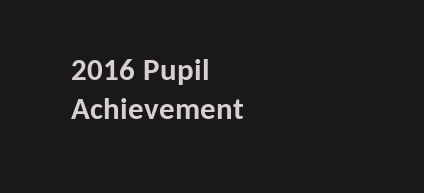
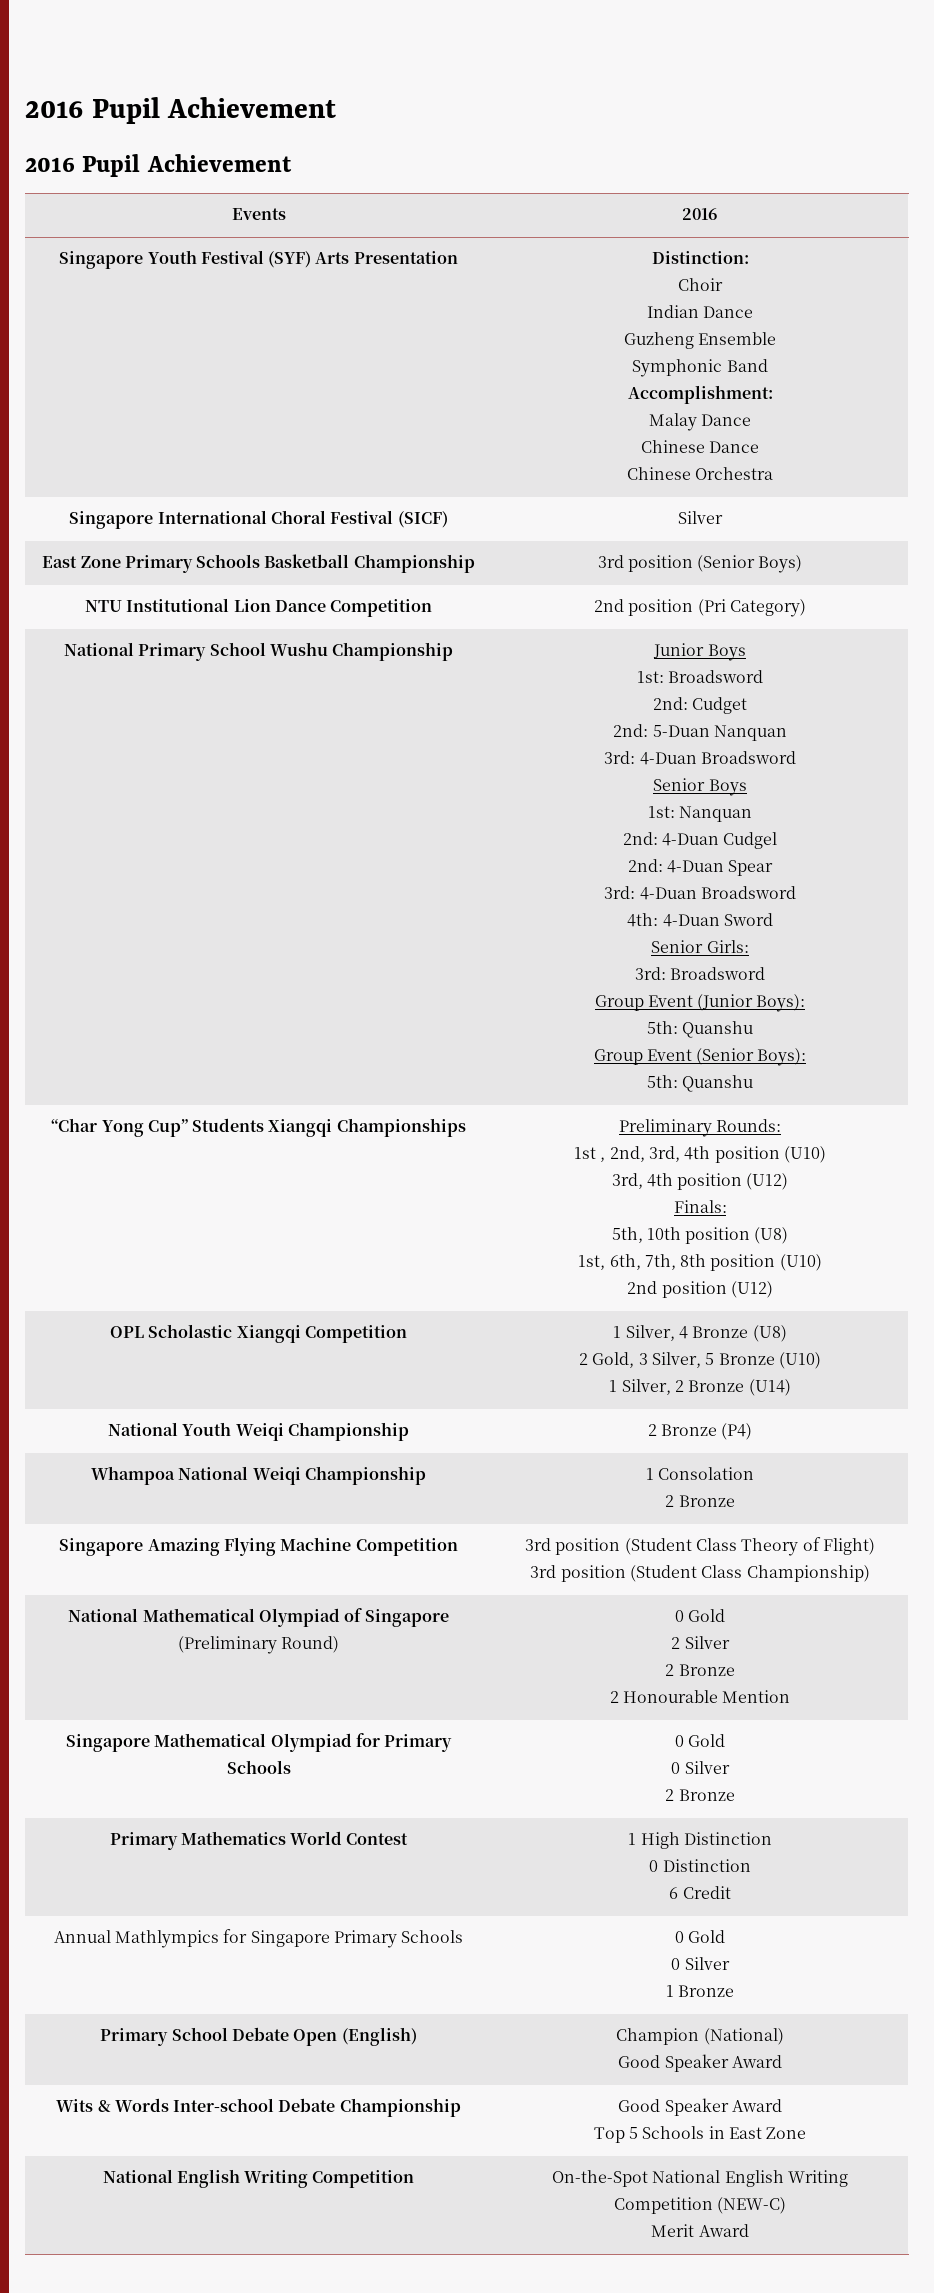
[71,59,211,85] [71,98,244,119] 2016 Pupil Achievement -> [25,97,337,124] [25,154,292,177] [231,208,286,220] [682,208,718,220] [59,250,458,269] [651,251,749,264] [678,278,723,291] [646,305,754,318] [623,332,777,349] [632,359,768,377] [627,385,773,404] [648,413,752,431] [640,440,760,453] [626,467,774,480] [69,510,448,529] [678,511,723,524] [42,554,475,573] [597,555,803,573] [84,598,433,617] [594,599,806,617] [63,642,454,661] [653,643,746,661] [636,670,764,683] [652,697,748,714] [613,724,787,741] [604,751,796,765] [653,778,747,796] [647,806,753,822] [622,832,778,849] [627,859,774,876] [604,886,796,900] [627,913,773,927] [651,940,749,953] [634,967,766,980] [594,994,806,1012] [646,1021,754,1038] [593,1048,807,1066] [646,1075,754,1092] [51,1118,466,1137] [618,1119,782,1137] [574,1146,826,1163] [611,1173,789,1190] [673,1200,727,1213] [611,1227,789,1244] [578,1254,822,1271] [627,1281,773,1298] [110,1324,407,1343] [613,1325,787,1342] [579,1352,821,1369] [609,1379,791,1396] [108,1422,409,1441] [647,1423,753,1440] [91,1466,426,1485] [645,1467,755,1480] [665,1495,735,1507] [59,1537,458,1556] [525,1537,875,1556] [530,1565,870,1582] [68,1608,449,1627] [177,1636,340,1654] [674,1609,726,1622] [671,1636,730,1649] [665,1664,735,1676] [609,1690,791,1703] [65,1733,453,1752] [226,1760,291,1774] [674,1734,726,1747] [671,1761,730,1774] [665,1789,735,1801] [109,1831,409,1850] [628,1832,772,1849] [649,1859,751,1872] [669,1886,731,1899] [53,1929,464,1948] [674,1930,726,1943] [671,1957,730,1970] [665,1985,735,1997] [100,2027,417,2046] [616,2028,784,2045] [618,2054,782,2072] [56,2098,461,2117] [618,2098,782,2116] [593,2126,807,2143] [102,2169,415,2188] [552,2170,848,2187] [613,2197,787,2214] [651,2224,749,2237] 2016 Pupil Achievement // 2016 Pupil Achievement // Events | 2016 // Singapore Youth Festival (SYF) Arts Presentation | Distinction: // Choir // Indian Dance // Guzheng Ensemble // Symphonic Band // Accomplishment: // Malay Dance // Chinese Dance // Chinese Orchestra // Singapore International Choral Festival (SICF) | Silver // East Zone Primary Schools Basketball Championship | 3rd position (Senior Boys) // NTU Institutional Lion Dance Competition | 2nd position (Pri Category) // National Primary School Wushu Championship | Junior Boys // 1st: Broadsword // 2nd: Cudget // 2nd: 5-Duan Nanquan // 3rd: 4-Duan Broadsword // Senior Boys // 1st: Nanquan // 2nd: 4-Duan Cudgel // 2nd: 4-Duan Spear // 3rd: 4-Duan Broadsword // 4th: 4-Duan Sword // Senior Girls: // 3rd: Broadsword // Group Event (Junior Boys): // 5th: Quanshu // Group Event (Senior Boys): // 5th: Quanshu // “Char Yong Cup” Students Xiangqi Championships | Preliminary Rounds: // 1st , 2nd, 3rd, 4th position (U10) // 3rd, 4th position (U12) // Finals: // 5th, 10th position (U8) // 1st, 6th, 7th, 8th position (U10) // 2nd position (U12) // OPL Scholastic Xiangqi Competition | 1 Silver, 4 Bronze (U8) // 2 Gold, 3 Silver, 5 Bronze (U10) // 1 Silver, 2 Bronze (U14) // National Youth Weiqi Championship | 2 Bronze (P4) // Whampoa National Weiqi Championship | 1 Consolation // 2 Bronze // Singapore Amazing Flying Machine Competition | 3rd position (Student Class Theory of Flight) // 3rd position (Student Class Championship) // National Mathematical Olympiad of Singapore (Preliminary Round) | 0 Gold // 2 Silver // 2 Bronze // 2 Honourable Mention // Singapore Mathematical Olympiad for Primary Schools | 0 Gold // 0 Silver // 2 Bronze // Primary Mathematics World Contest | 1 High Distinction // 0 Distinction // 6 Credit // Annual Mathlympics for Singapore Primary Schools | 0 Gold // 0 Silver // 1 Bronze // Primary School Debate Open (English) | Champion (National) // Good Speaker Award // Wits & Words Inter-school Debate Championship | Good Speaker Award // Top 5 Schools in East Zone // National English Writing Competition | On-the-Spot National English Writing Competition (NEW-C) // Merit Award

